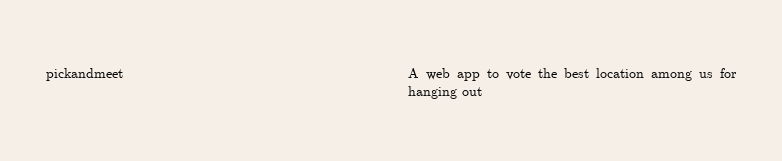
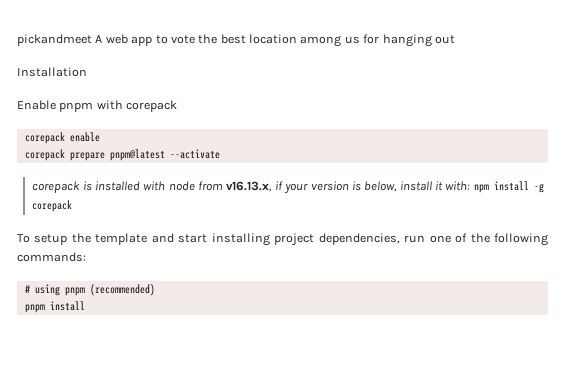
(123, 74) // -> (92, 40) none
(482, 91) none -> [17,67,87,77] [17,100,178,112] [24,132,100,144] [24,149,220,161] [32,181,544,194] [32,200,73,212] [17,233,548,246] [17,252,86,262] [24,284,155,296] [24,301,85,313] // Installation // Enable pnpm with corepack // corepack enable // corepack prepare pnpm@latest --activate // corepack is installed with node from v16.13.x, if your version is below, install it with: npm install -g corepack // To setup the template and start installing project dependencies, run one of the following commands: // # using pnpm (recommended) // pnpm install

